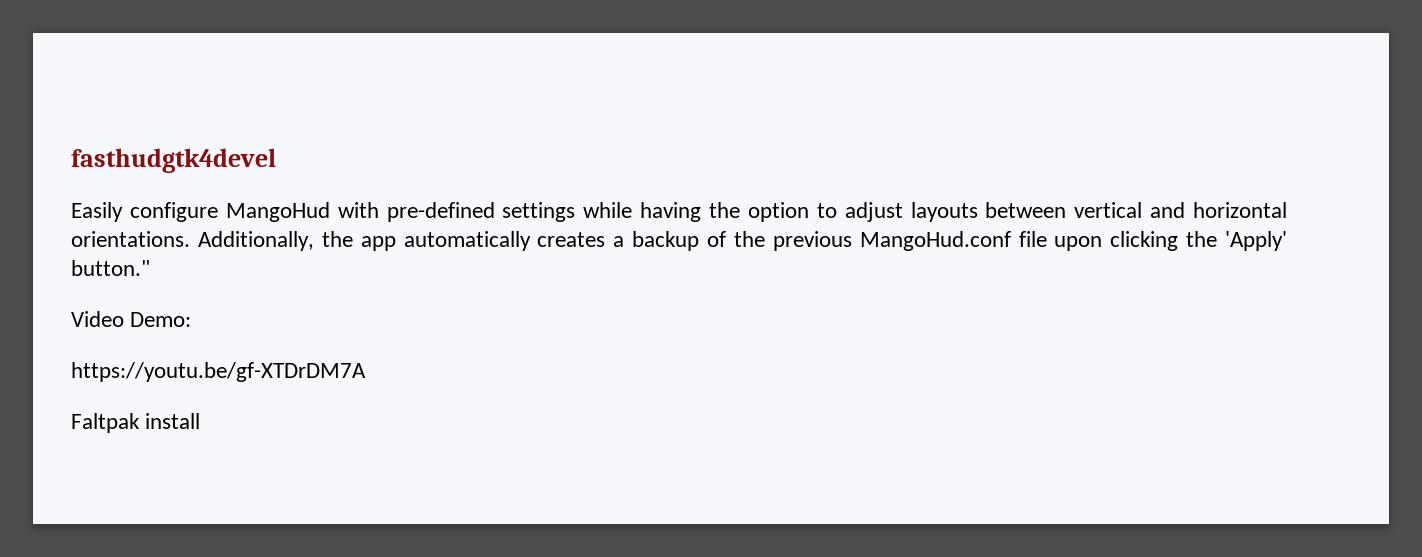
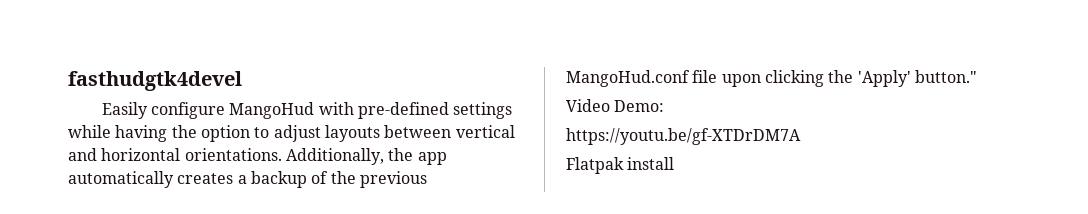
[71,413,140,433] Faltpak -> [566,157,624,174] Flatpak

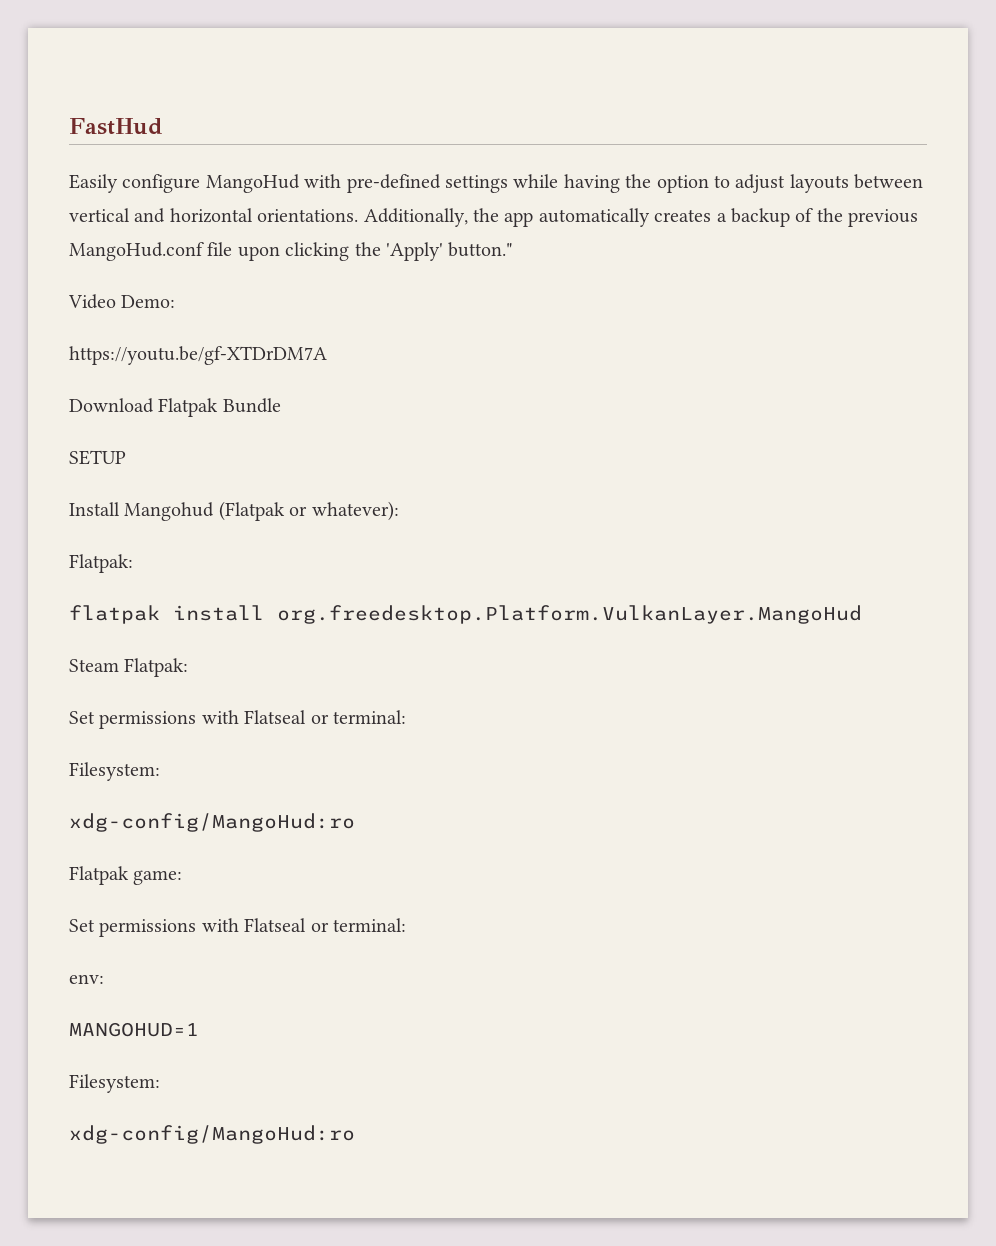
[68,71,242,91] fasthudgtk4devel -> [69,118,163,135] FastHud
[566,157,675,174] Flatpak install -> [69,398,281,417] [69,450,126,465] [69,501,399,521] [69,554,133,573] [69,605,862,624] [69,658,189,677] [69,710,406,729] [69,762,160,781] [69,813,355,832] [69,866,183,885] [69,918,406,937] [69,974,104,984] [69,1022,199,1037] [69,1074,160,1093] [69,1125,355,1144] Download Flatpak Bundle // SETUP // Install Mangohud (Flatpak or whatever): // Flatpak: // flatpak install org.freedesktop.Platform.VulkanLayer.MangoHud // Steam Flatpak: // Set permissions with Flatseal or terminal: // Filesystem: // xdg-config/MangoHud:ro // Flatpak game: // Set permissions with Flatseal or terminal: // env: // MANGOHUD=1 // Filesystem: // xdg-config/MangoHud:ro

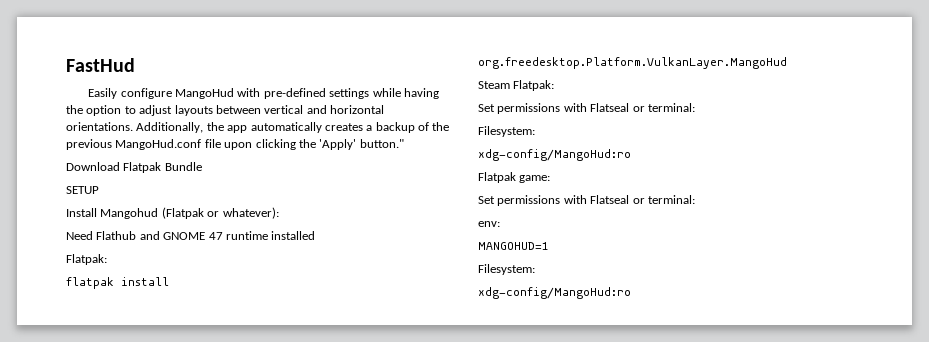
[68,294,176,309] [69,346,327,365] // Video Demo: // https://youtu.be/gf-XTDrDM7A -> (404, 143) none
(399, 511) none -> [66,231,316,240] // Need Flathub and GNOME 47 runtime installed

